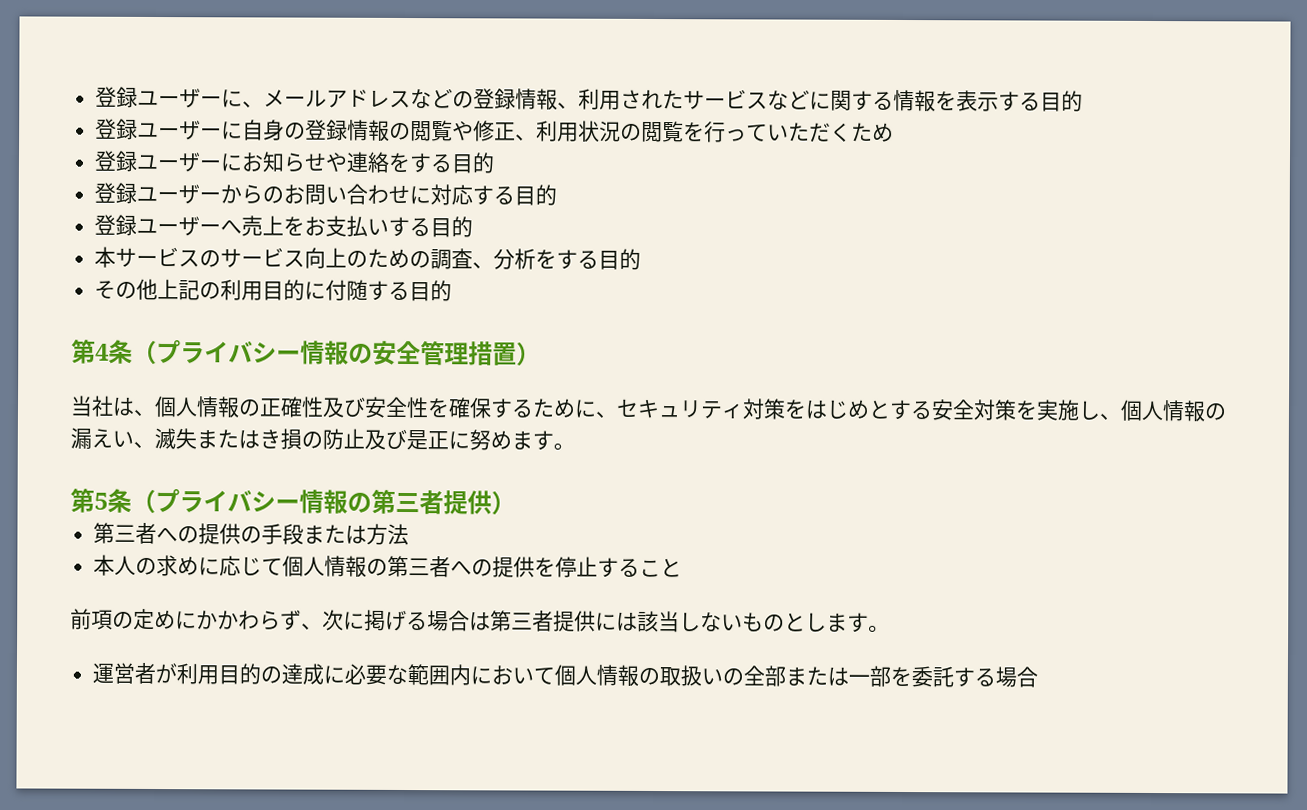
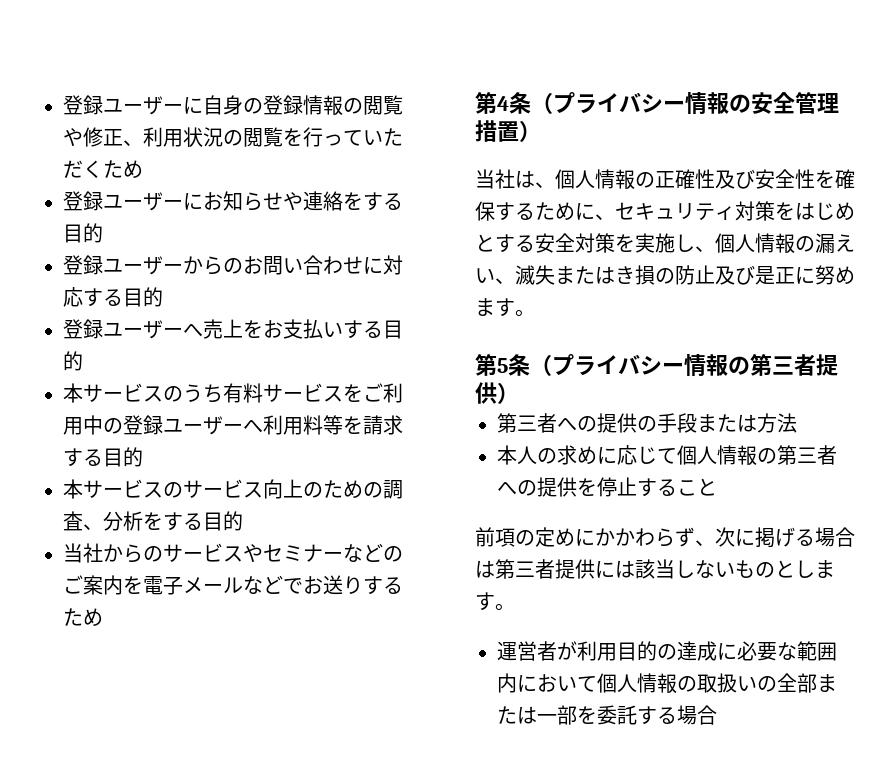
[95,86,1084,113] [95,118,244,141] 登録ユーザーに、メールアドレスなどの登録情報、利用されたサービスなどに関する情報を表示する目的 // 登録ユーザーに -> [63,95,203,115] 登録ユーザーに
(474, 227) none -> [63,383,403,403] [63,415,403,435] [63,447,143,467] // 本サービスのうち有料サービスをご利用中の登録ユーザーへ利用料等を請求する目的
[94,278,453,302] その他上記の利用目的に付随する目的 -> [63,543,403,563] [63,575,403,595] [63,608,103,627] 当社からのサービスやセミナーなどのご案内を電子メールなどでお送りするため

